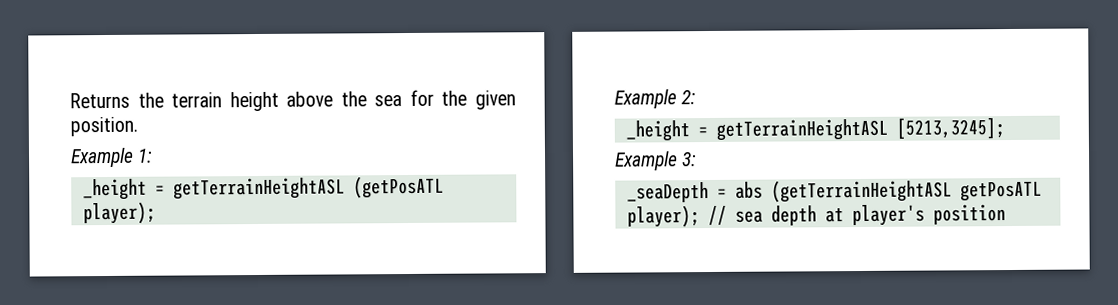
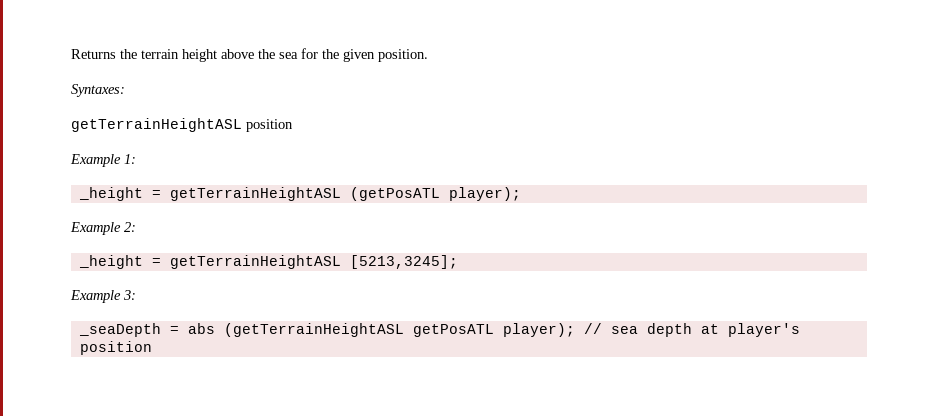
(138, 126) none -> [71,84,125,97] [71,118,293,132] // Syntaxes: // getTerrainHeightASL position

